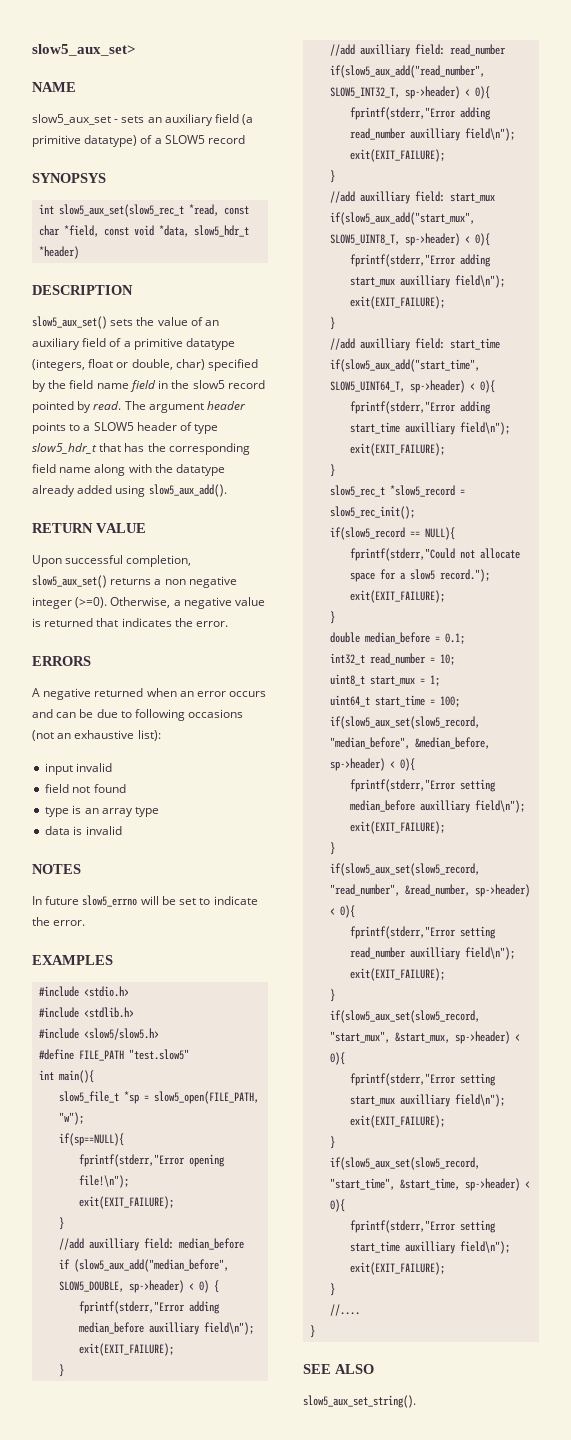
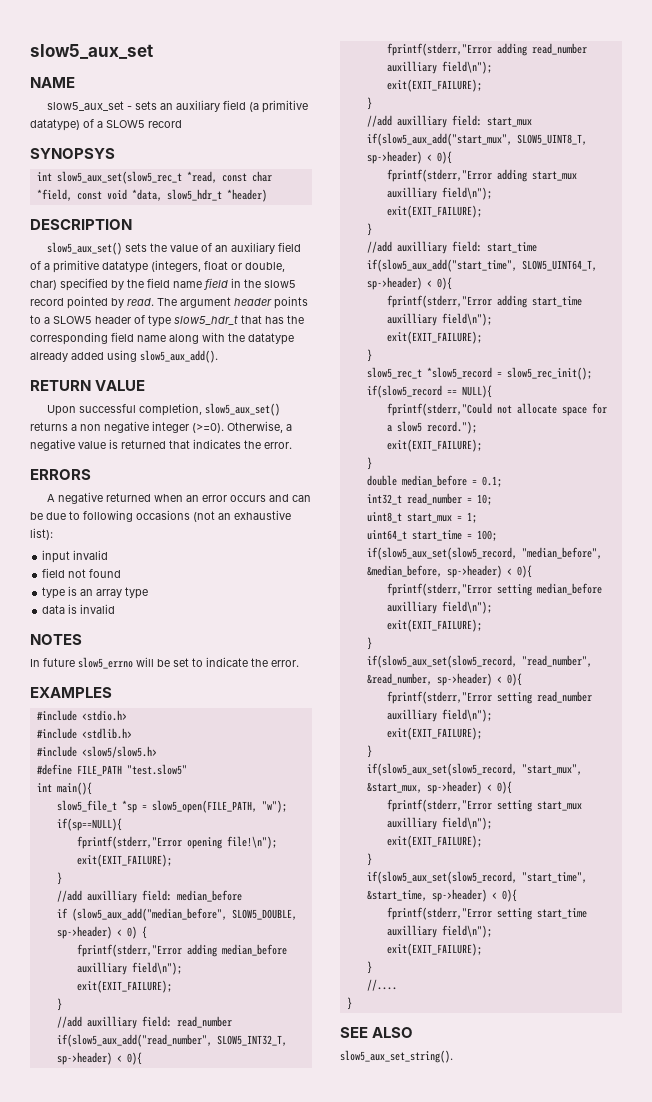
[32,44,136,56] slow5_aux_set> -> [30,44,153,59] slow5_aux_set

